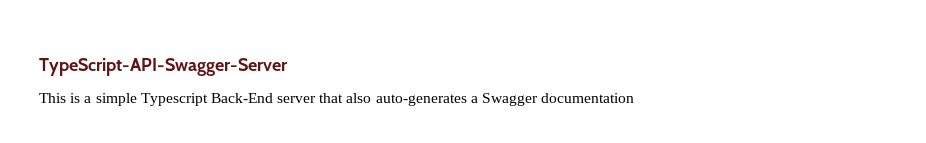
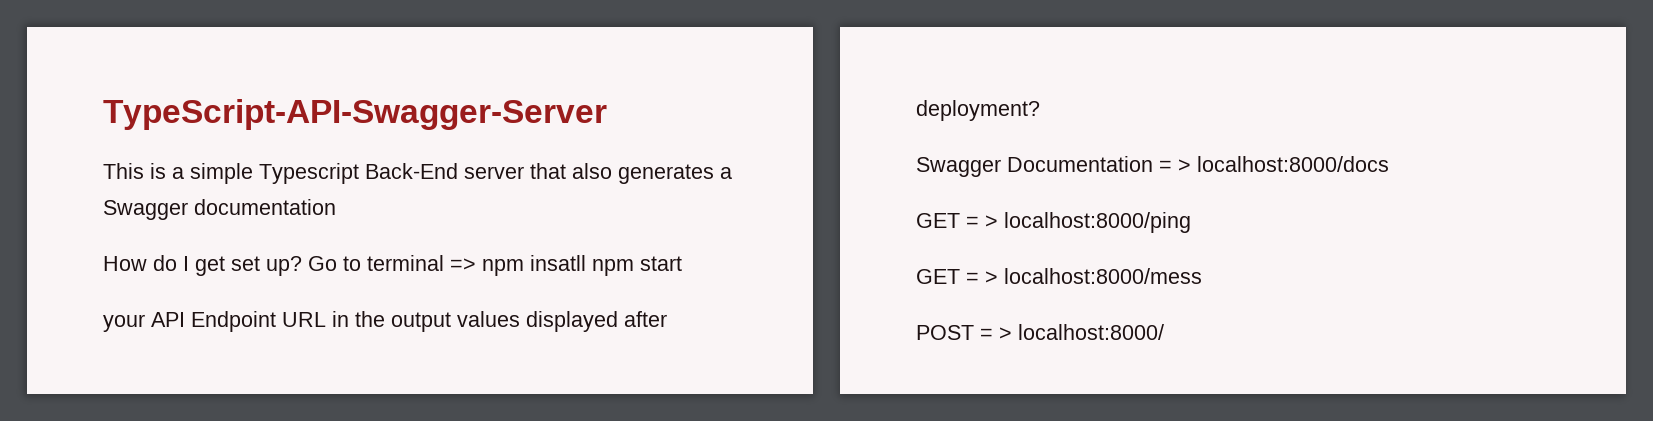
[375,94,467,106] auto-generates -> [618,164,714,184] generates
(635, 98) none -> [103,255,682,276] [103,311,667,332] [916,100,1040,121] [916,156,1389,177] [916,212,1191,233] [916,268,1202,284] [916,324,1164,340] // How do I get set up? Go to terminal => npm insatll npm start // your API Endpoint URL in the output values displayed after deployment? // Swagger Documentation = > localhost:8000/docs // GET = > localhost:8000/ping // GET = > localhost:8000/mess // POST = > localhost:8000/

